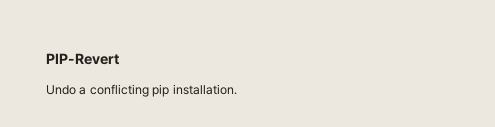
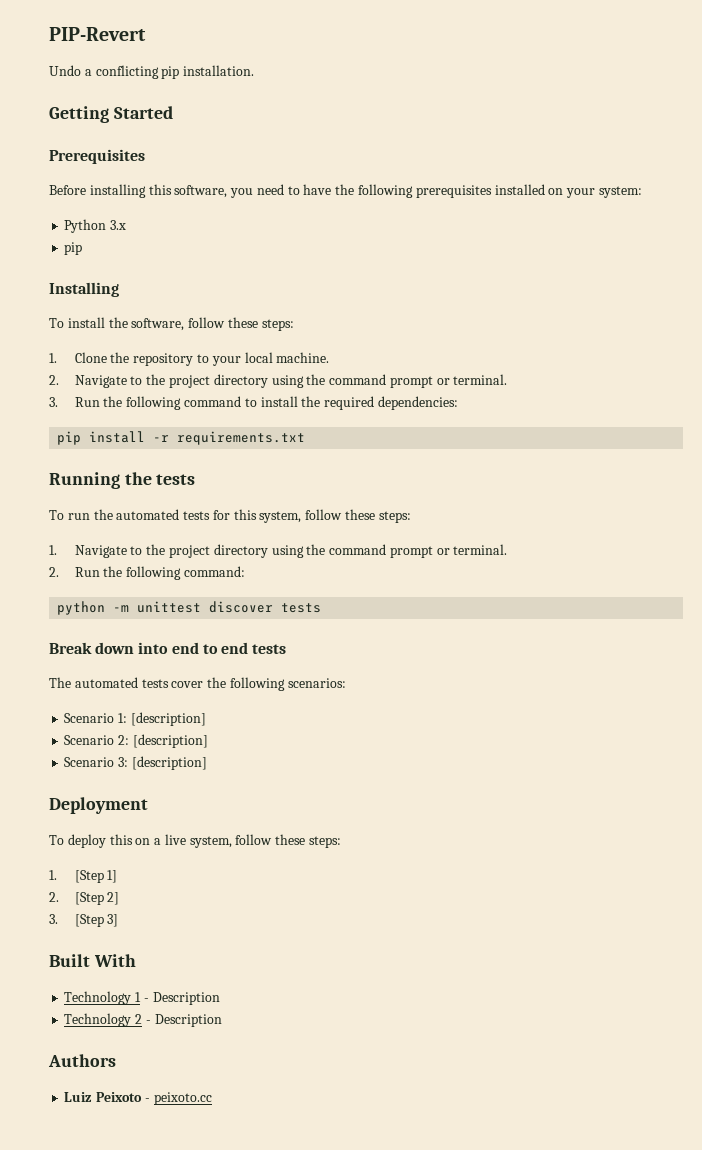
(237, 89) none -> [49,106,173,123] [49,149,145,164] [49,184,642,198] [64,219,127,233] [64,242,83,255] [49,282,119,297] [49,317,294,331] [49,352,330,366] [49,374,508,388] [49,396,458,410] [57,431,306,445] [49,472,196,489] [49,509,411,523] [49,544,508,558] [49,566,246,580] [57,601,322,615] [49,642,287,654] [49,677,346,691] [64,712,206,726] [64,734,208,748] [64,756,207,770] [49,797,148,814] [49,834,342,848] [49,870,118,883] [49,892,120,905] [49,914,119,927] [49,954,136,967] [64,991,220,1005] [64,1013,222,1027] [48,1054,116,1067] [64,1092,212,1105] // Getting Started // Prerequisites // Before installing this software, you need to have the following prerequisites installed on your system: // Python 3.x // pip // Installing // To install the software, follow these steps: // 1. Clone the repository to your local machine. // 2. Navigate to the project directory using the command prompt or terminal. // 3. Run the following command to install the required dependencies: // pip install -r requirements.txt // Running the tests // To run the automated tests for this system, follow these steps: // 1. Navigate to the project directory using the command prompt or terminal. // 2. Run the following command: // python -m unittest discover tests // Break down into end to end tests // The automated tests cover the following scenarios: // Scenario 1: [description] // Scenario 2: [description] // Scenario 3: [description] // Deployment // To deploy this on a live system, follow these steps: // 1. [Step 1] // 2. [Step 2] // 3. [Step 3] // Built With // Technology 1 - Description // Technology 2 - Description // Authors // Luiz Peixoto - peixoto.cc

